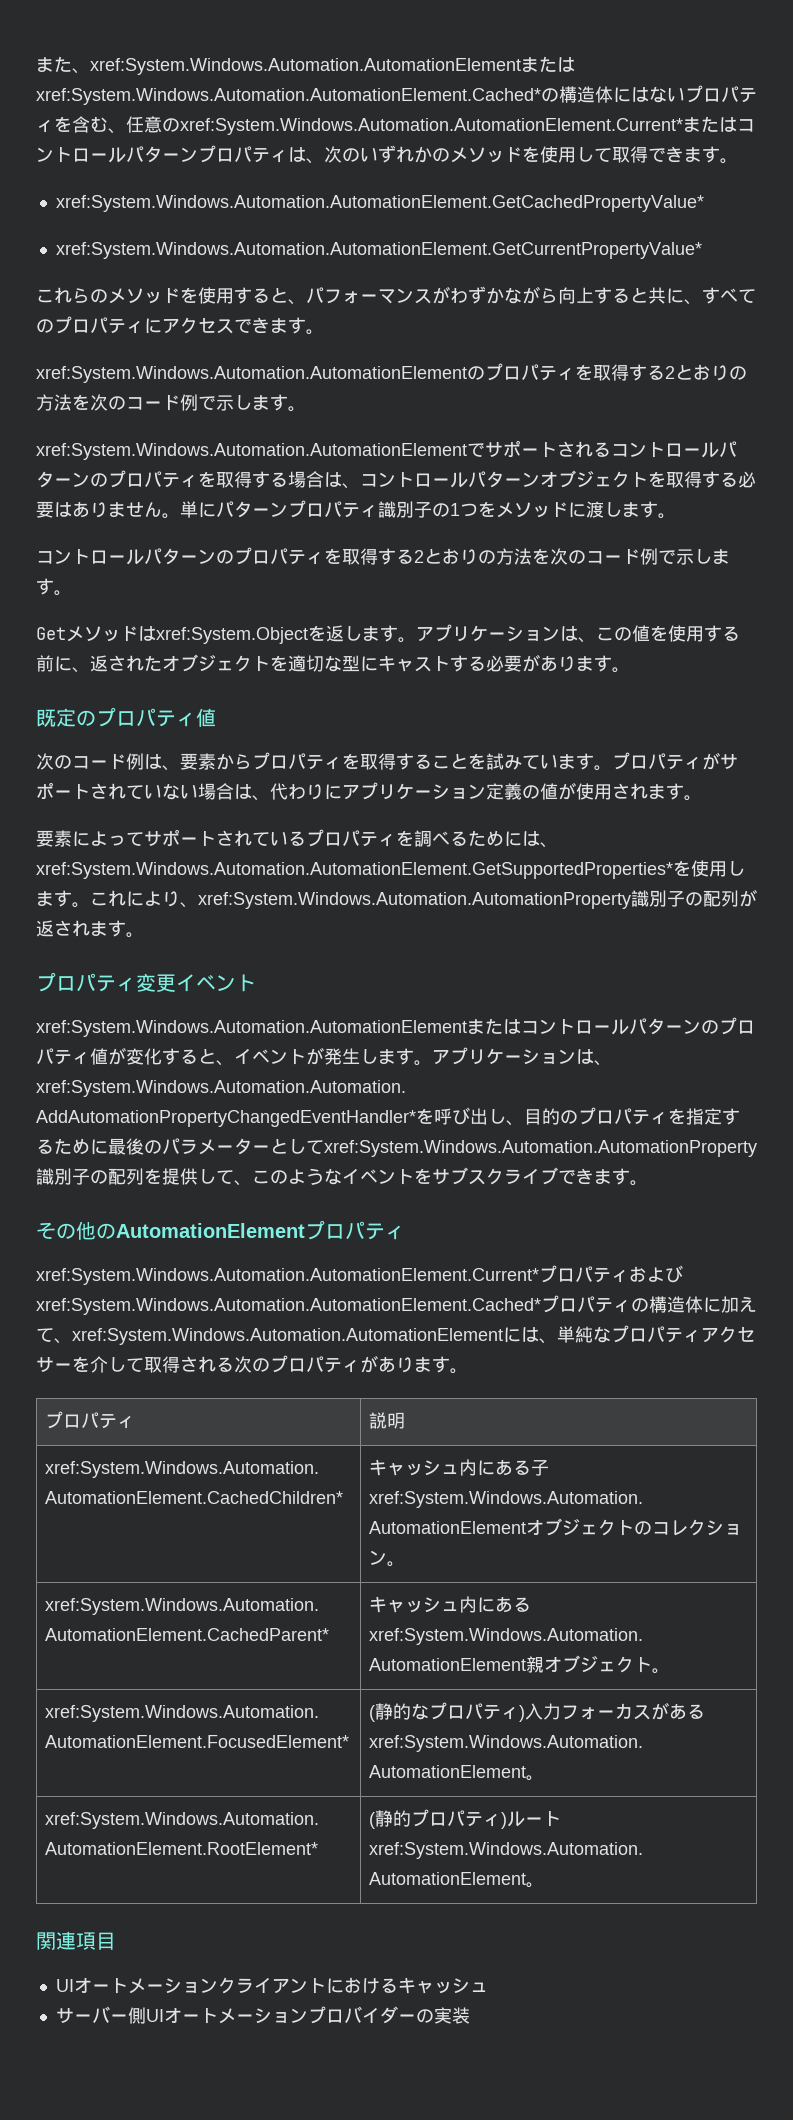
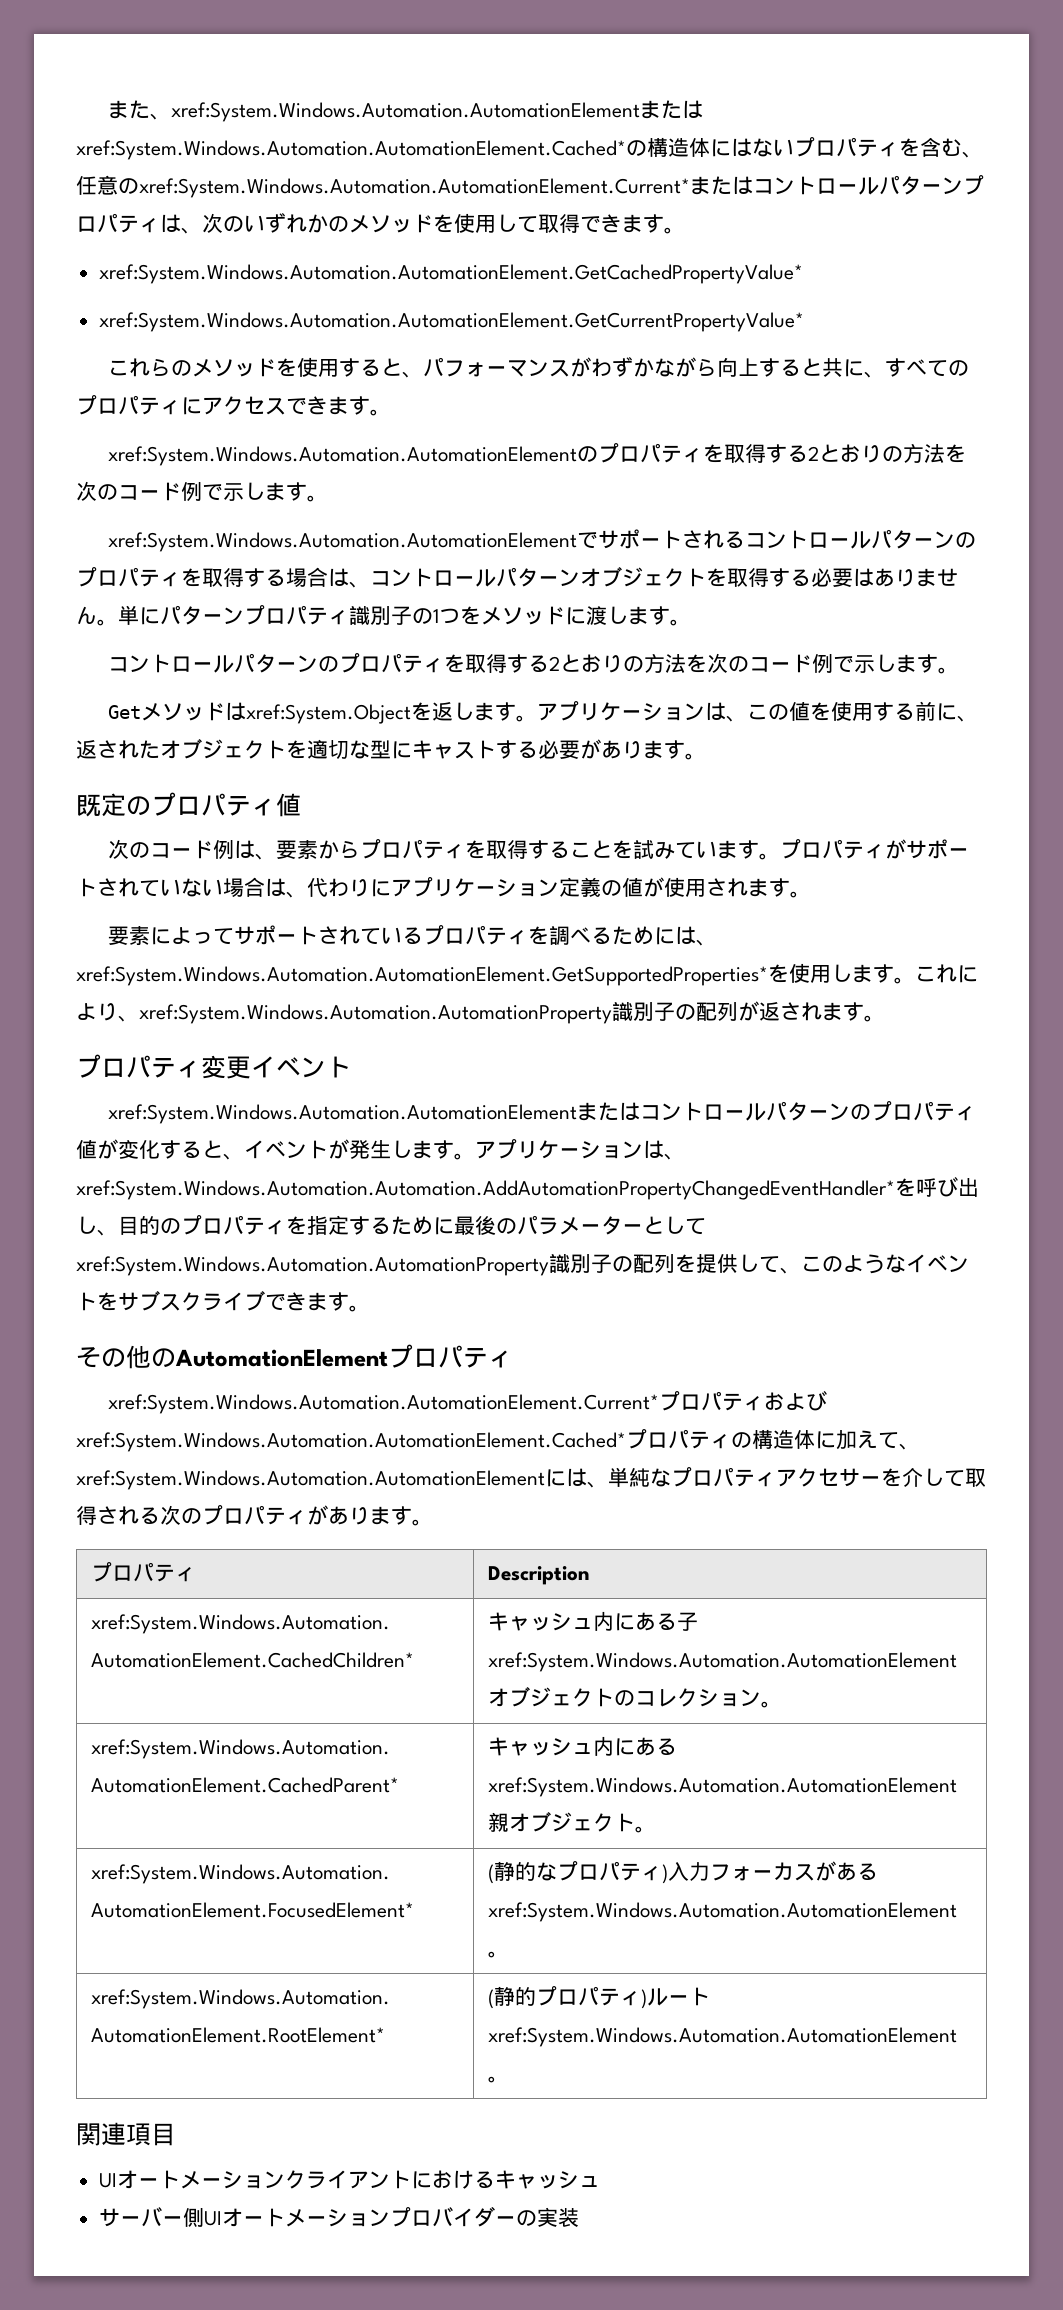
[368,1412,405,1429] 説明 -> [487,1566,590,1585] Description

